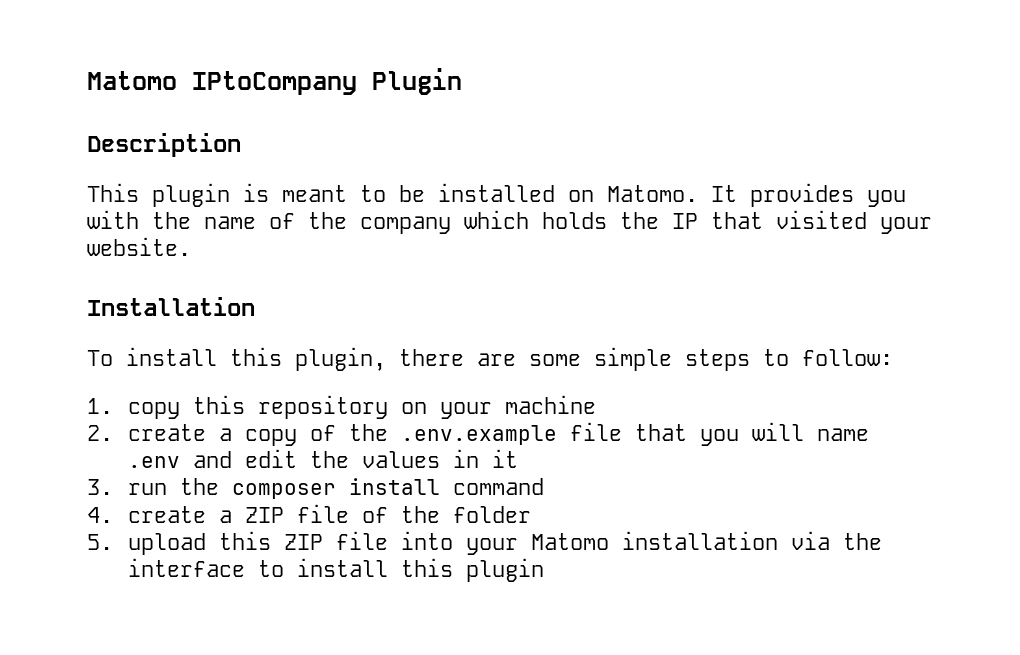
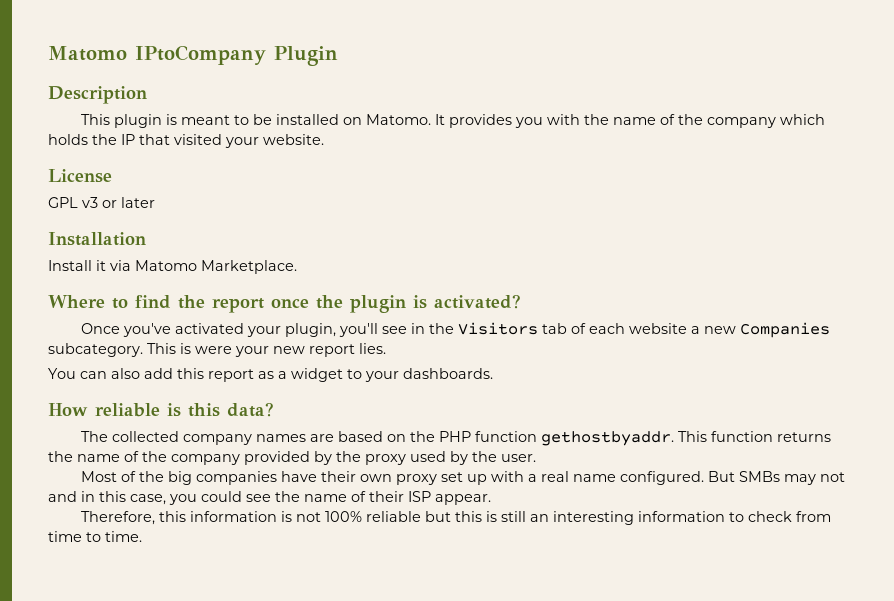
[87,297,255,316] [87,347,893,371] [87,395,597,419] [87,422,870,446] [128,449,519,468] [87,478,545,499] [87,504,532,523] [87,531,883,555] [128,558,545,582] Installation // To install this plugin, there are some simple steps to follow: // 1. copy this repository on your machine // 2. create a copy of the .env.example file that you will name .env and edit the values in it // 3. run the composer install command // 4. create a ZIP file of the folder // 5. upload this ZIP file into your Matomo installation via the interface to install this plugin -> [48,169,112,183] [48,197,155,208] [48,232,146,246] [48,260,297,274] [48,294,521,313] [81,322,831,338] [48,343,386,357] [48,368,493,382] [48,402,274,417] [81,431,832,446] [48,451,536,465] [81,471,846,485] [48,491,491,505] [81,511,832,525] [48,531,142,542] License // GPL v3 or later // Installation // Install it via Matomo Marketplace. // Where to find the report once the plugin is activated? // Once you've activated your plugin, you'll see in the Visitors tab of each website a new Companies subcategory. This is were your new report lies. // You can also add this report as a widget to your dashboards. // How reliable is this data? // The collected company names are based on the PHP function gethostbyaddr. This function returns the name of the company provided by the proxy used by the user. // Most of the big companies have their own proxy set up with a real name configured. But SMBs may not and in this case, you could see the name of their ISP appear. // Therefore, this information is not 100% reliable but this is still an interesting information to check from time to time.

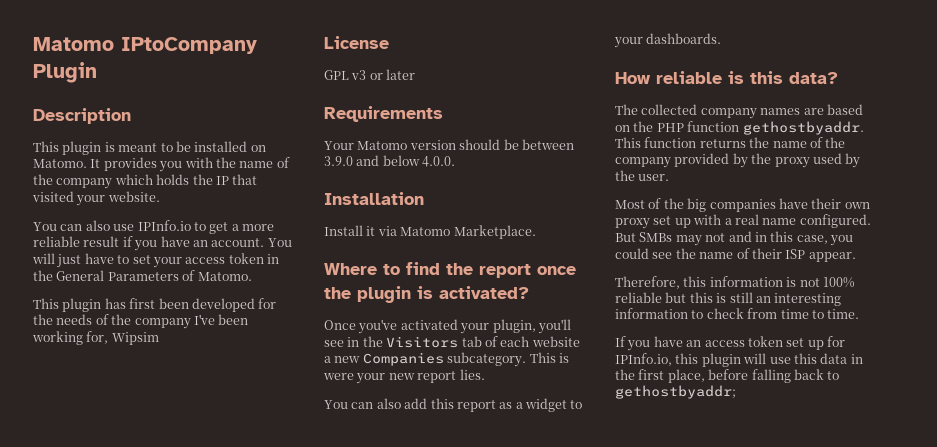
(324, 139) none -> [33,220,274,234] [33,236,292,251] [32,253,279,268] [33,270,252,281] [33,298,277,312] [33,314,249,329] [32,331,159,345] // You can also use IPInfo.io to get a more reliable result if you have an account. You will just have to set your access token in the General Parameters of Matomo. // This plugin has first been developed for the needs of the company I've been working for, Wipsim
(155, 202) none -> [324,106,443,122] [324,139,574,150] [324,155,456,167] // Requirements // Your Matomo version should be between 3.9.0 and below 4.0.0.
(142, 536) none -> [615,336,845,351] [615,353,863,367] [615,369,840,383] [615,385,736,399] // If you have an access token set up for IPInfo.io, this plugin will use this data in the first place, before falling back to gethostbyaddr;

